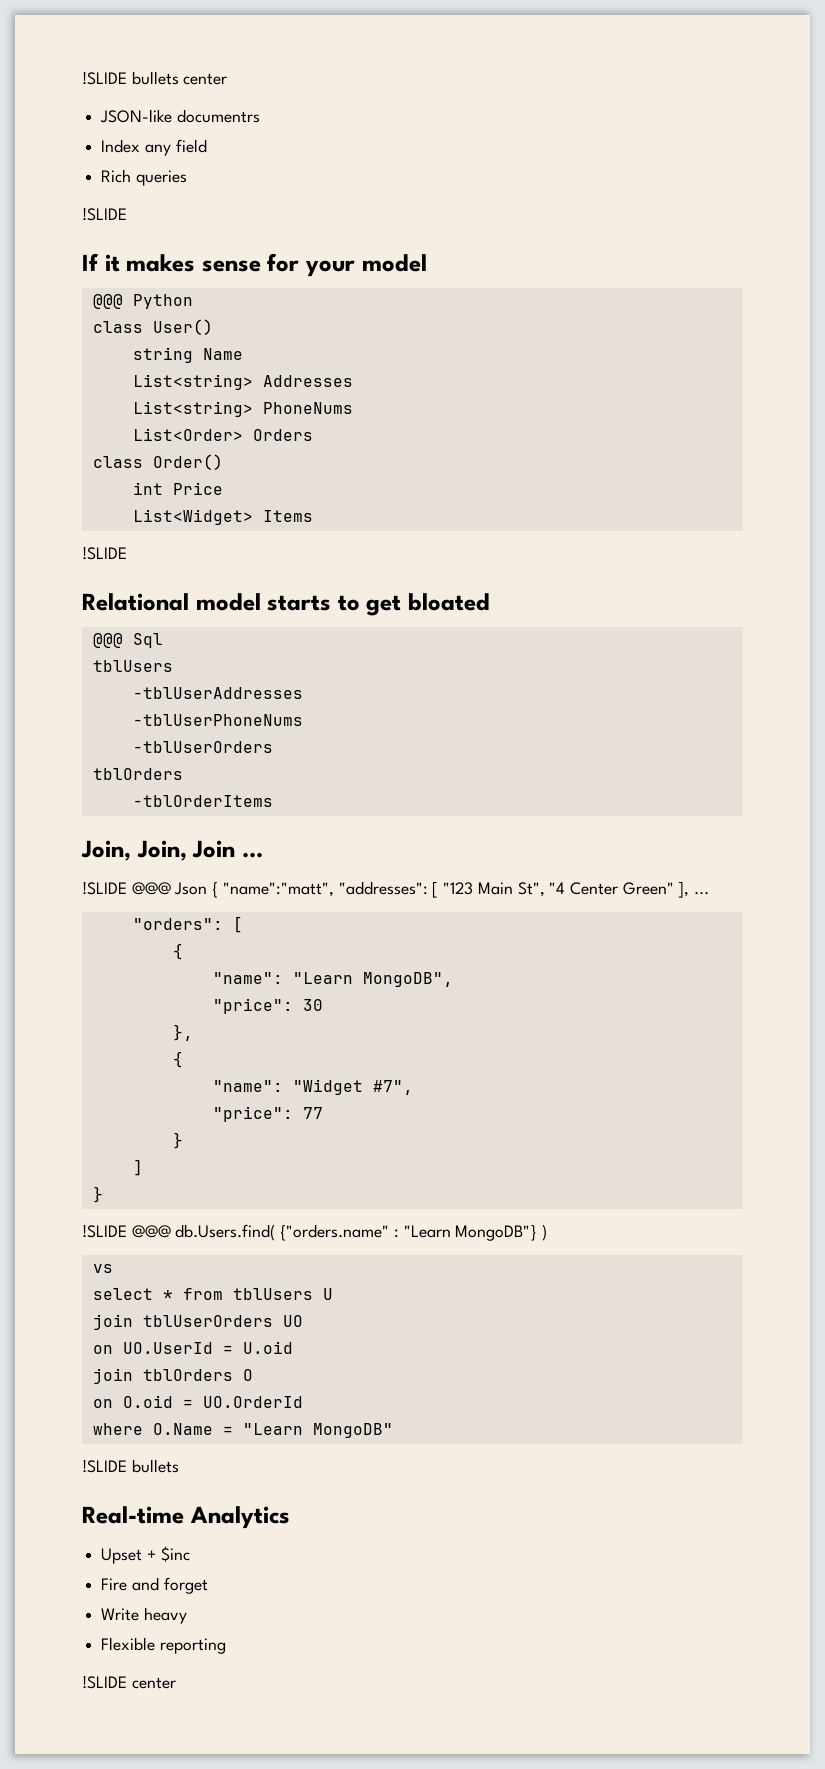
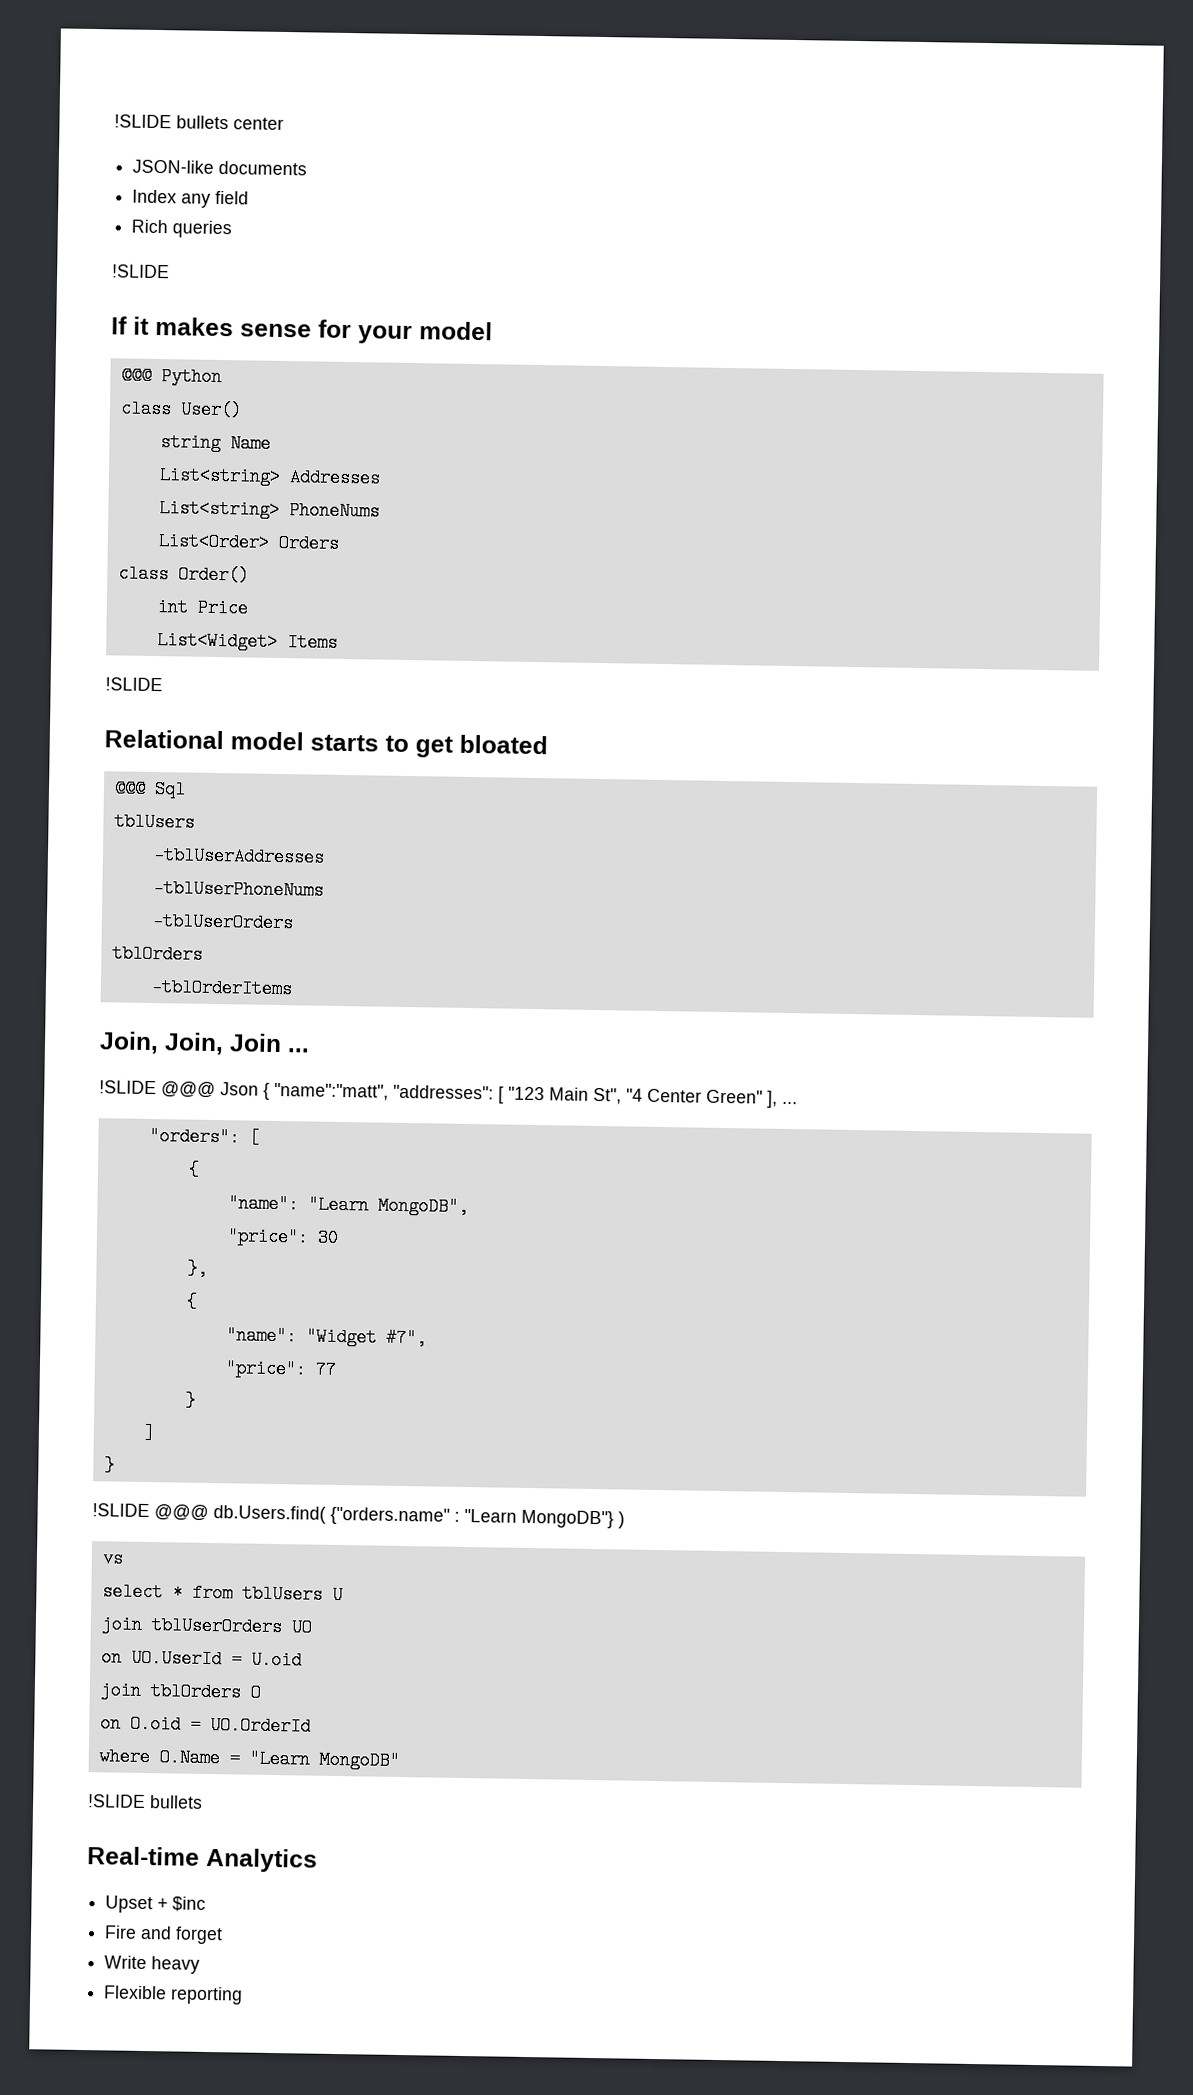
[176,109,260,123] documentrs -> [218,160,308,176] documents
[82,1675,176,1689] // !SLIDE center -> (244, 1995) none

